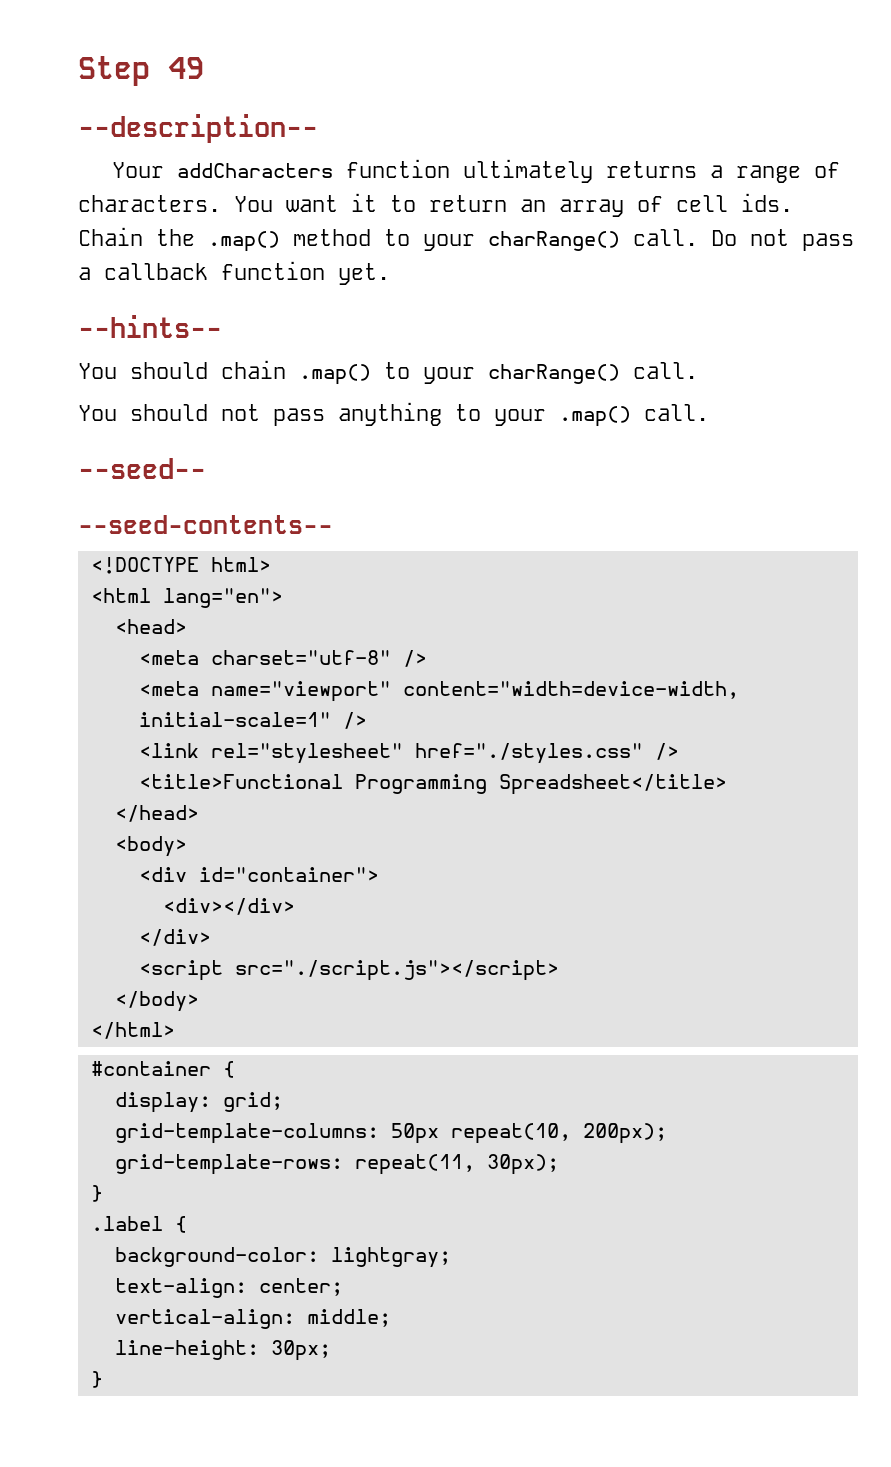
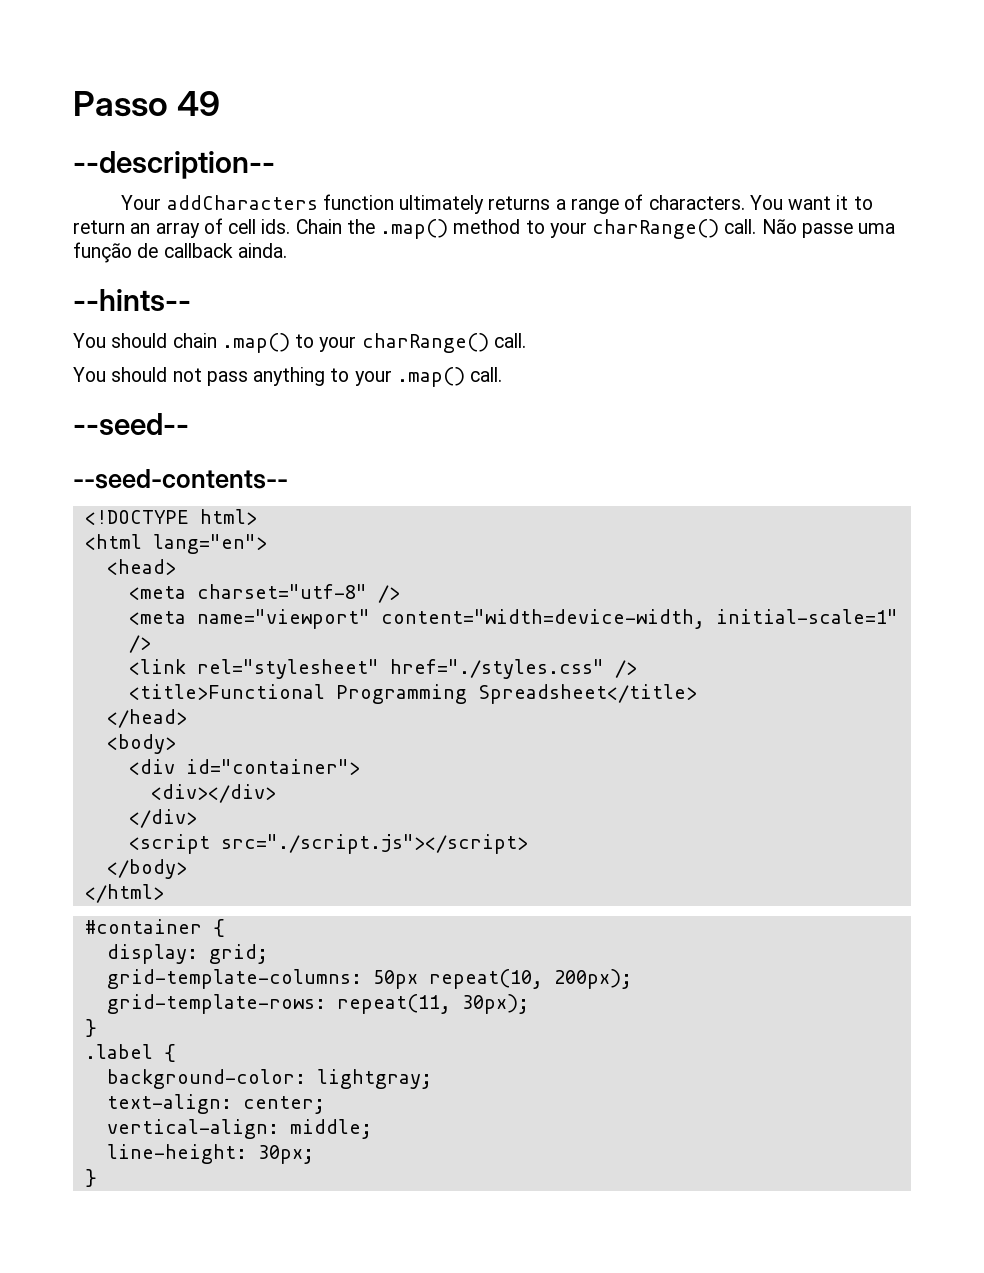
[78,56,150,86] Step -> [73,91,168,117] Passo
[711,229,854,251] [78,261,390,285] Do not pass a callback function yet. -> [761,219,896,238] [73,242,287,263] Não passe uma função de callback ainda.

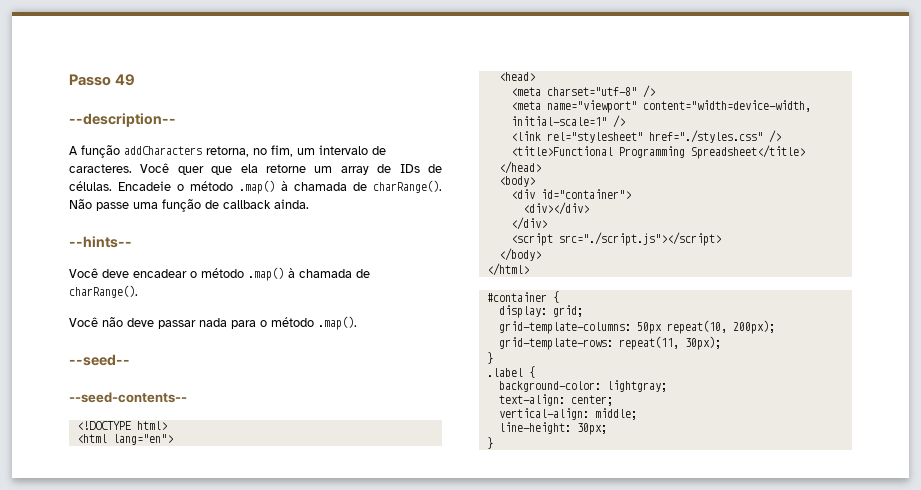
[121,194,873,214] [73,218,757,239] Your addCharacters function ultimately returns a range of characters. You want it to return an array of cell ids. Chain the .map() method to your charRange() call. -> [69,145,386,158] [69,163,442,175] [69,180,442,194] A função addCharacters retorna, no fim, um intervalo de caracteres. Você quer que ela retorne um array de IDs de células. Encadeie o método .map() à chamada de charRange().
[73,333,526,353] [73,367,503,387] You should chain .map() to your charRange() call. // You should not pass anything to your .map() call. -> [69,267,370,281] [69,285,138,298] [69,316,357,330] Você deve encadear o método .map() à chamada de charRange(). // Você não deve passar nada para o método .map().

